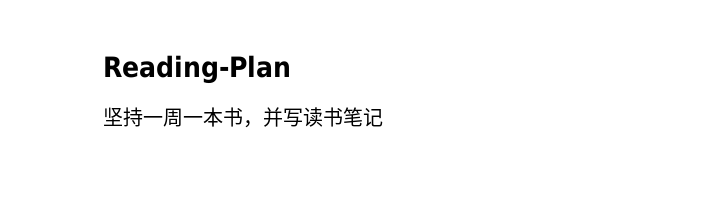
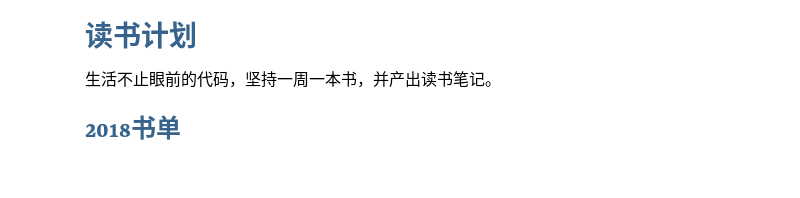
[103,55,291,84] Reading-Plan // -> [85,21,197,49] [85,71,245,88] 读书计划 // 生活不止眼前的代码，
[283,108,303,127] 写 -> [389,71,421,87] 产出
(383, 117) none -> [485,81,501,87] [85,115,181,140] 。 // 2018书单

